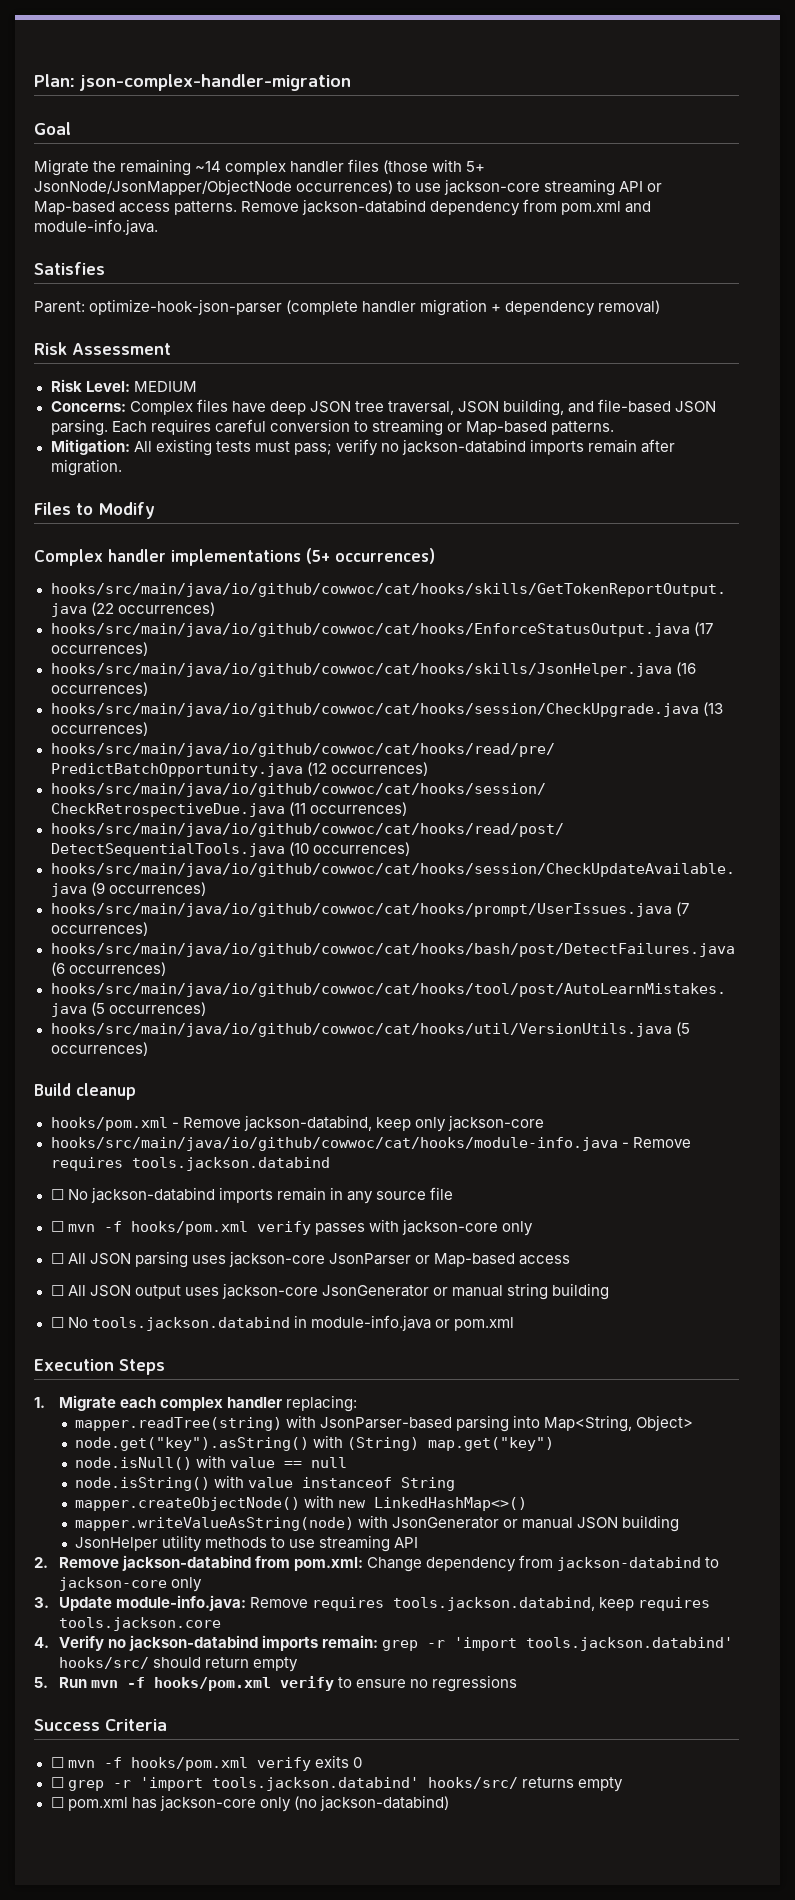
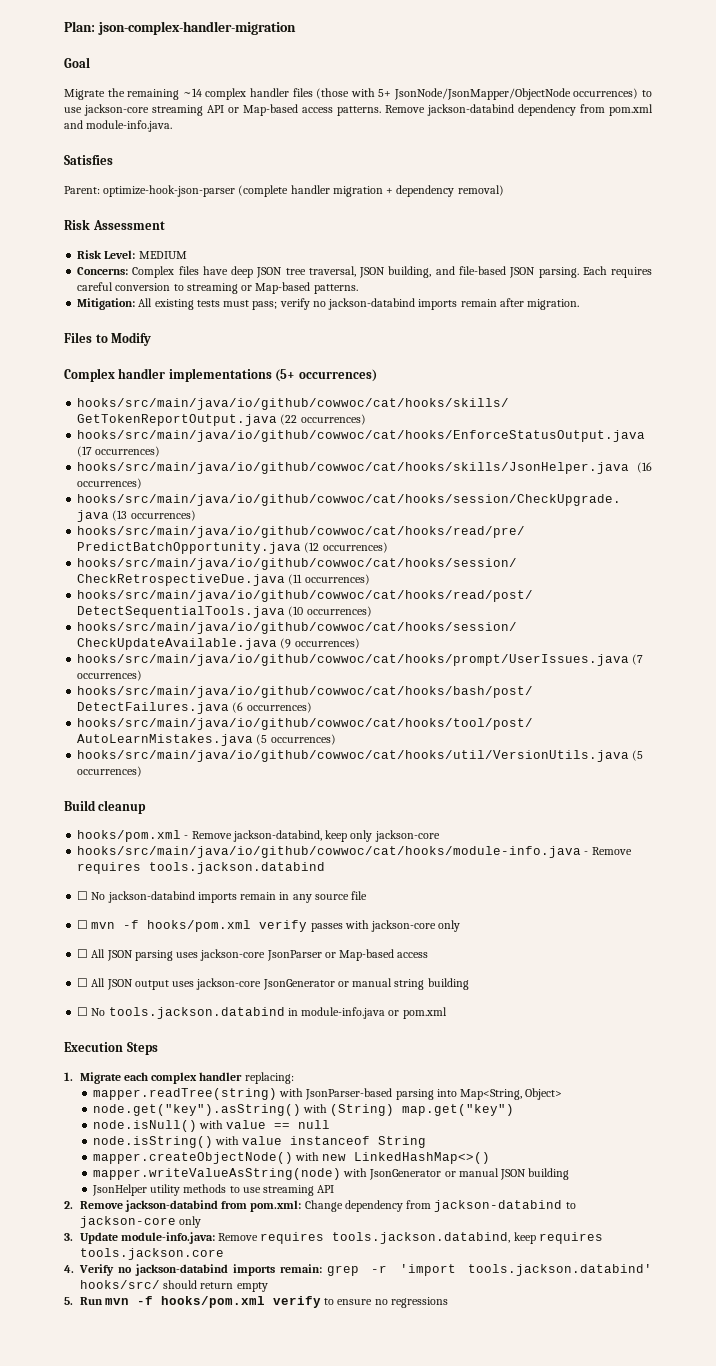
[34,1719,167,1731] [50,1755,362,1771] [50,1777,623,1792] [50,1795,449,1812] // Success Criteria // ☐ mvn -f hooks/pom.xml verify exits 0 // ☐ grep -r 'import tools.jackson.databind' hooks/src/ returns empty // ☐ pom.xml has jackson-core only (no jackson-databind) -> (448, 1302) none

